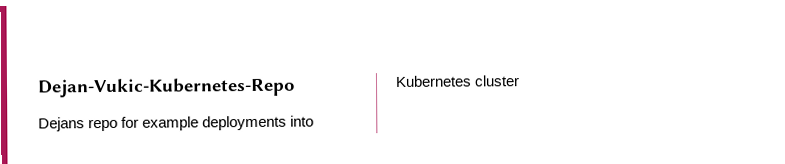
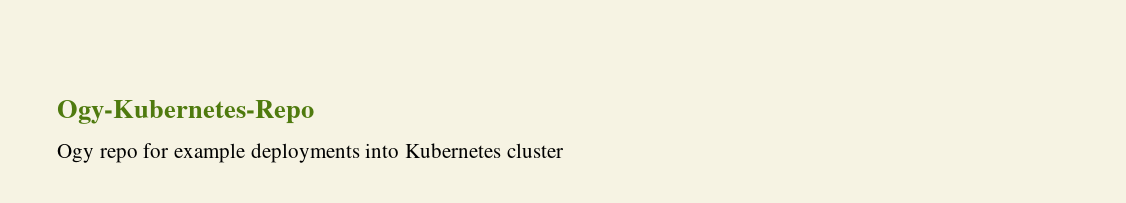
[37,77,295,98] [38,117,85,132] Dejan-Vukic-Kubernetes-Repo // Dejans -> [57,100,314,124] [57,144,94,163] Ogy-Kubernetes-Repo // Ogy

